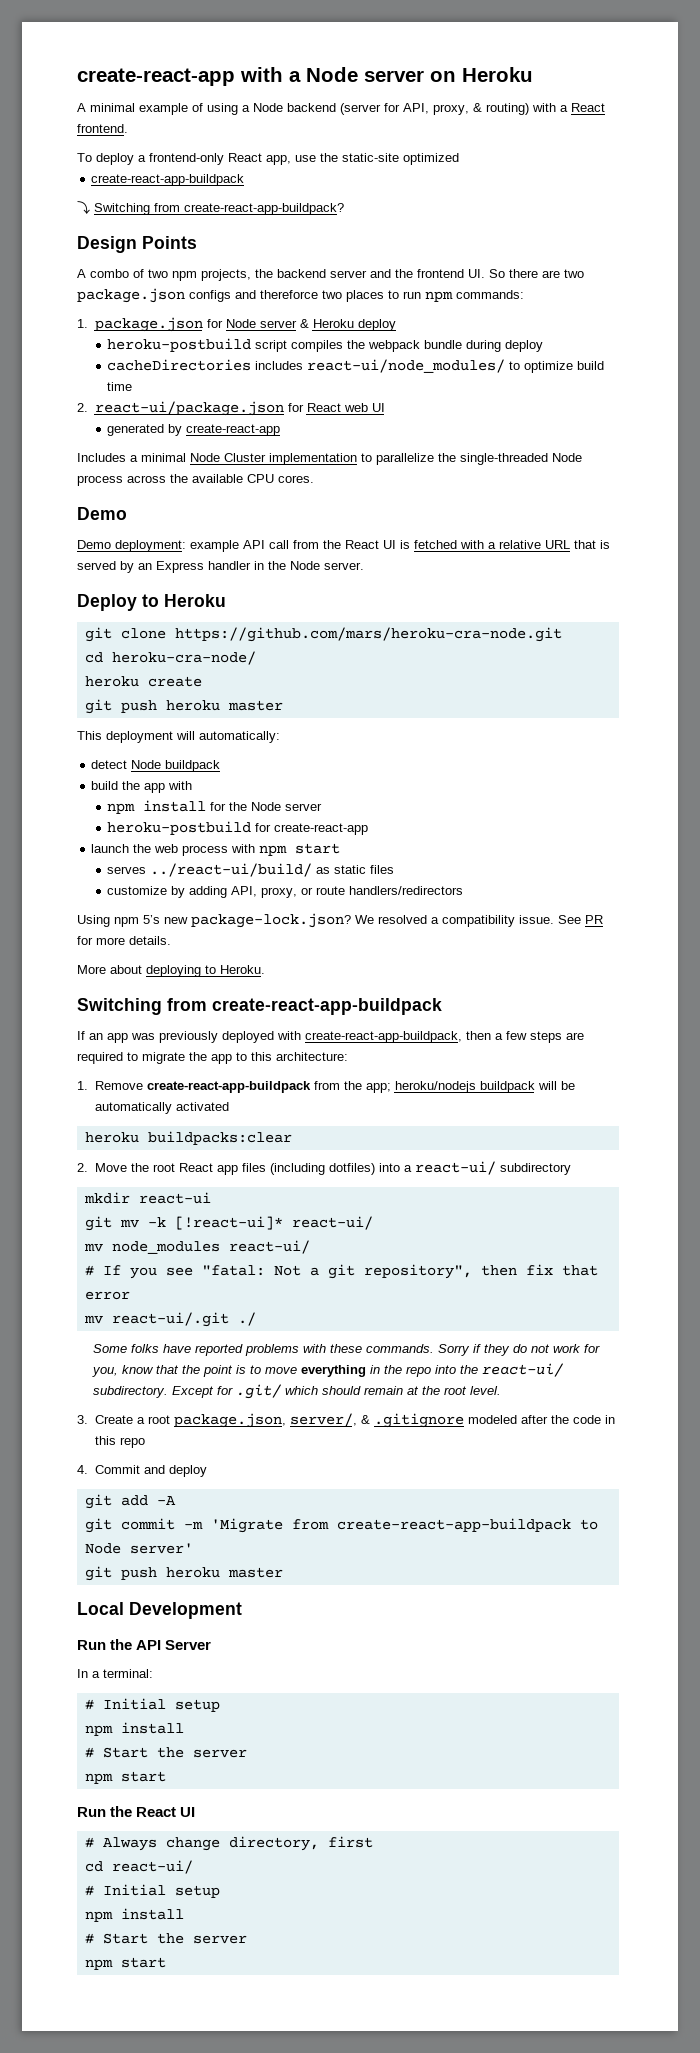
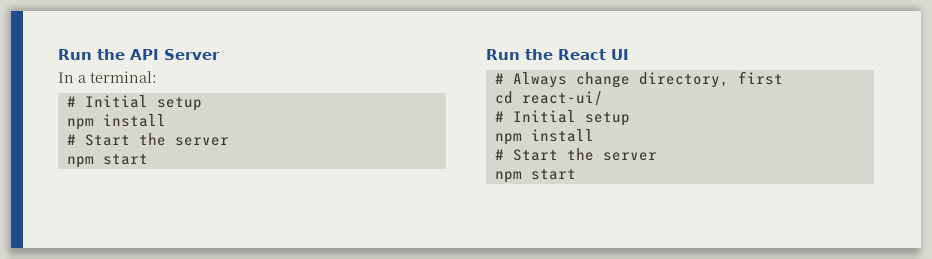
[77,67,533,86] [77,103,605,115] [77,124,128,133] [77,153,459,165] [91,174,245,186] [77,201,344,215] [77,236,197,253] [77,269,584,281] [77,288,524,303] [77,317,396,332] [107,338,544,352] [107,359,605,373] [107,382,133,391] [77,401,385,416] [107,424,281,436] [77,453,582,465] [77,474,314,486] [77,507,127,520] [77,540,610,552] [77,561,364,573] [77,594,226,611] [84,627,562,642] [84,651,256,665] [84,676,202,687] [84,699,283,714] [77,731,280,743] [91,760,221,772] [91,781,193,793] [107,800,323,814] [107,821,369,835] [91,843,341,856] [107,863,395,877] [107,886,464,898] [77,913,603,928] [77,936,171,945] [77,965,265,977] [77,998,442,1015] [77,1031,584,1043] [77,1052,348,1064] [77,1081,575,1093] [94,1102,229,1114] [84,1131,292,1145] [77,1161,571,1175] [83,1192,211,1204] [84,1216,373,1231] [83,1240,310,1254] [84,1264,598,1279] [84,1291,130,1300] [83,1312,256,1327] [92,1344,600,1356] [91,1363,564,1377] [92,1384,501,1399] [77,1413,615,1428] [94,1436,145,1448] [77,1465,207,1477] [84,1494,176,1509] [84,1518,598,1533] [84,1543,193,1554] [84,1566,283,1581] [77,1602,242,1619] create-react-app with a Node server on Heroku // A minimal example of using a Node backend (server for API, proxy, & routing) with a React frontend. // To deploy a frontend-only React app, use the static-site optimized // create-react-app-buildpack // ⤵ Switching from create-react-app-buildpack? // Design Points // A combo of two npm projects, the backend server and the frontend UI. So there are two package.json configs and thereforce two places to run npm commands: // 1. package.json for Node server & Heroku deploy // heroku-postbuild script compiles the webpack bundle during deploy // cacheDirectories includes react-ui/node_modules/ to optimize build time // 2. react-ui/package.json for React web UI // generated by create-react-app // Includes a minimal Node Cluster implementation to parallelize the single-threaded Node process across the available CPU cores. // Demo // Demo deployment: example API call from the React UI is fetched with a relative URL that is served by an Express handler in the Node server. // Deploy to Heroku // git clone https://github.com/mars/heroku-cra-node.git // cd heroku-cra-node/ // heroku create // git push heroku master // This deployment will automatically: // detect Node buildpack // build the app with // npm install for the Node server // heroku-postbuild for create-react-app // launch the web process with npm start // serves ../react-ui/build/ as static files // customize by adding API, proxy, or route handlers/redirectors // Using npm 5’s new package-lock.json? We resolved a compatibility issue. See PR for more details. // More about deploying to Heroku. // Switching from create-react-app-buildpack // If an app was previously deployed with create-react-app-buildpack, then a few steps are required to migrate the app to this architecture: // 1. Remove create-react-app-buildpack from the app; heroku/nodejs buildpack will be automatically activated // heroku buildpacks:clear // 2. Move the root React app files (including dotfiles) into a react-ui/ subdirectory // mkdir react-ui // git mv -k [!react-ui]* react-ui/ // mv node_modules react-ui/ // # If you see "fatal: Not a git repository", then fix that error // mv react-ui/.git ./ // Some folks have reported problems with these commands. Sorry if they do not work for you, know that the point is to move everything in the repo into the react-ui/ subdirectory. Except for .git/ which should remain at the root level. // 3. Create a root package.json, server/, & .gitignore modeled after the code in this repo // 4. Commit and deploy // git add -A // git commit -m 'Migrate from create-react-app-buildpack to Node server' // git push heroku master // Local Development // -> (58, 54) none

